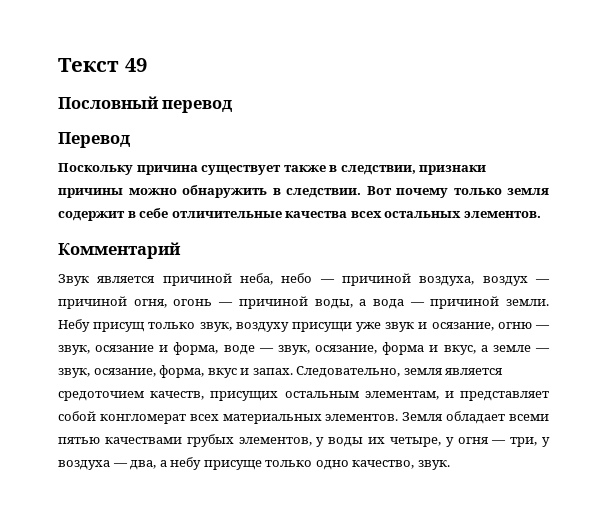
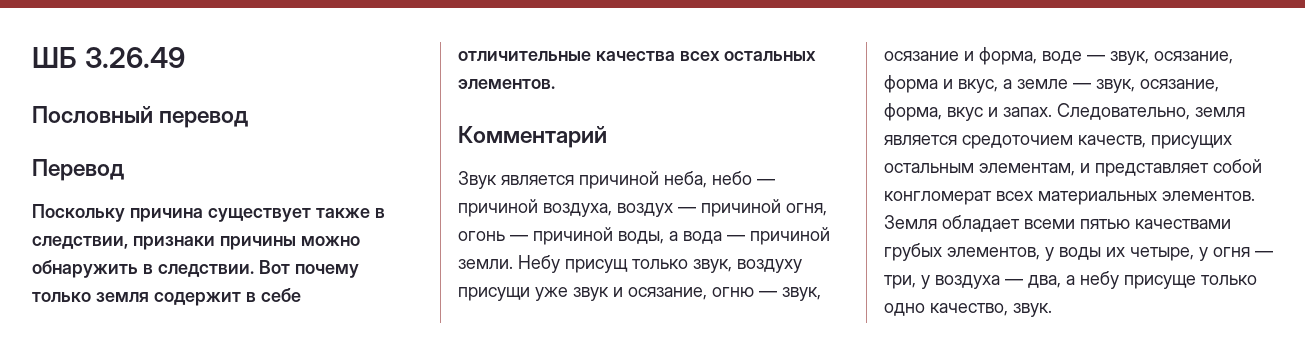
[58,58,147,72] Текст 49 -> [32,47,185,68] ШБ 3.26.49

